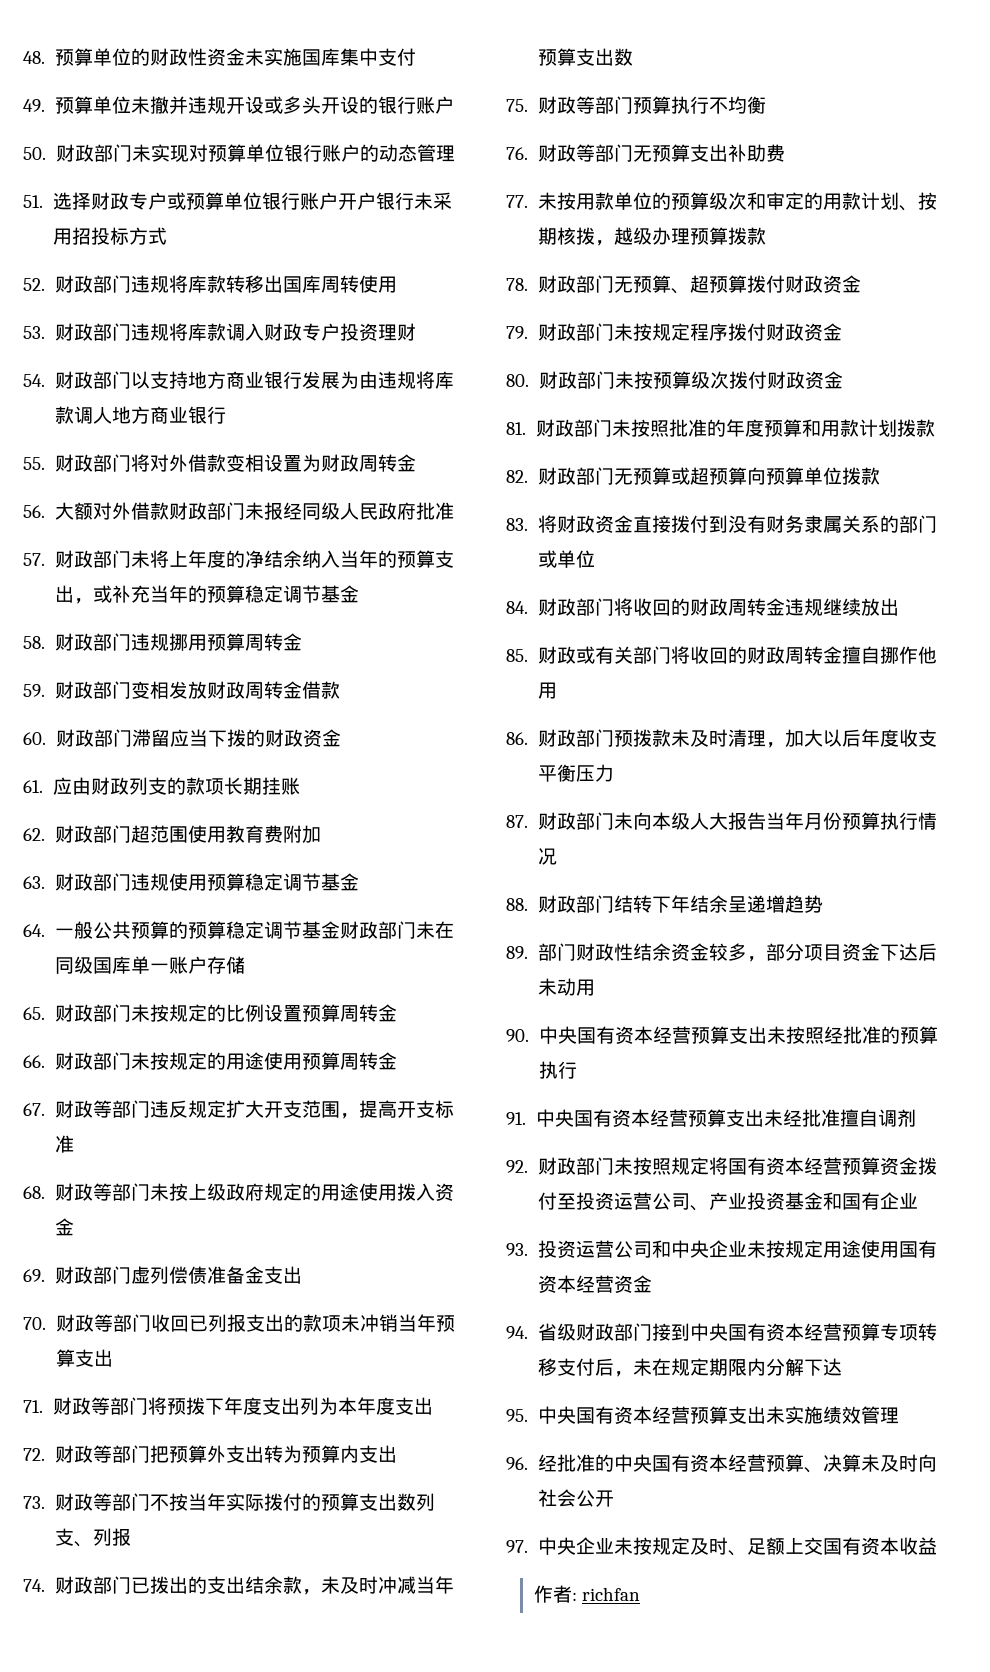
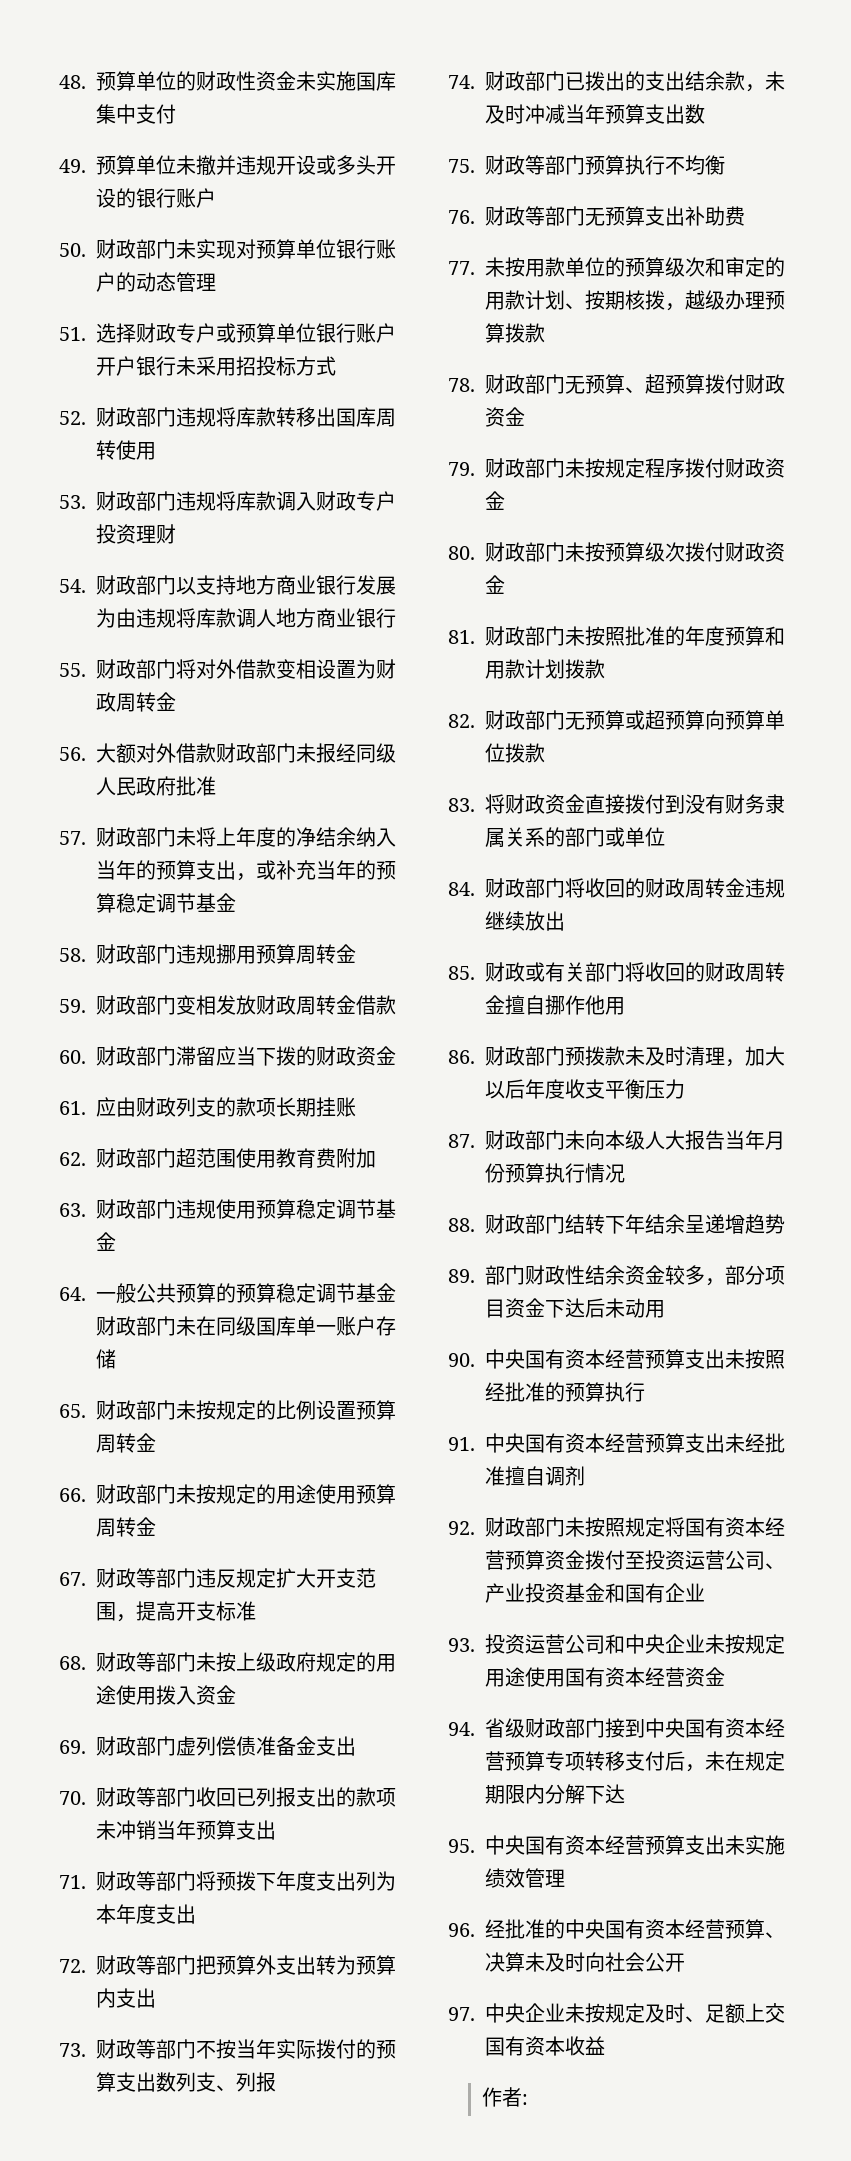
[581,1587,640,1601] richfan -> (528, 2099) none

